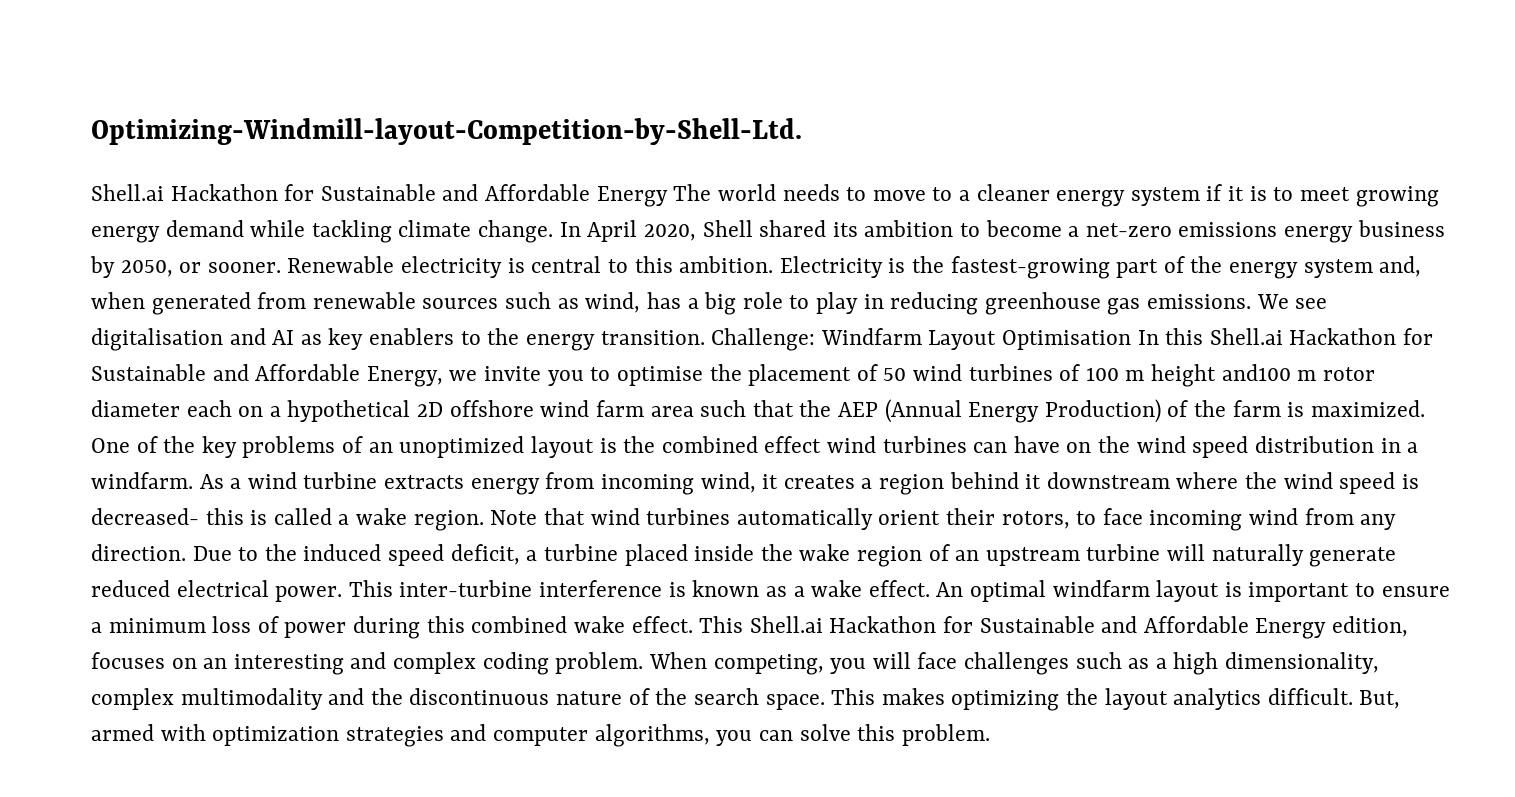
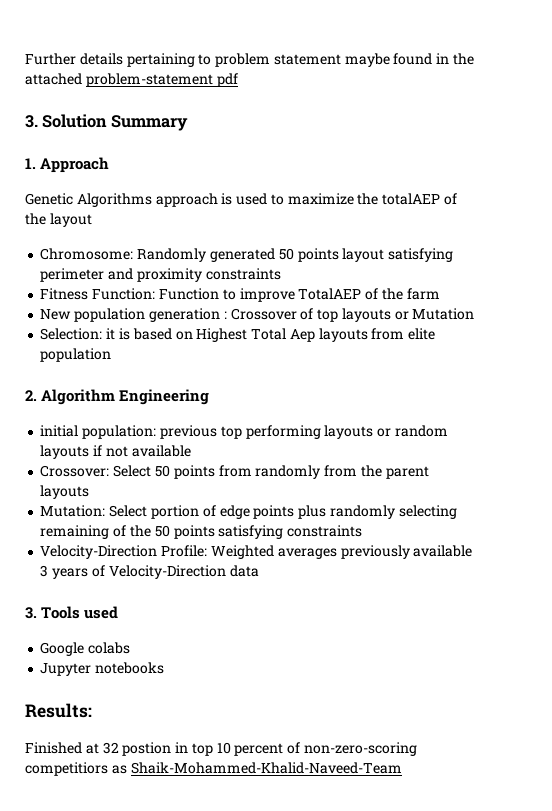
[91,118,802,145] [91,184,1439,207] [91,220,1445,243] [90,256,1422,279] [91,292,1328,315] [91,328,1434,351] [91,364,1375,387] [91,399,1425,423] [91,436,1419,458] [91,472,1419,495] [91,508,1397,531] [91,544,1397,567] [91,580,1450,602] [91,616,1409,639] [91,652,1380,675] [91,688,1401,711] [91,724,990,747] Optimizing-Windmill-layout-Competition-by-Shell-Ltd. // Shell.ai Hackathon for Sustainable and Affordable Energy The world needs to move to a cleaner energy system if it is to meet growing energy demand while tackling climate change. In April 2020, Shell shared its ambition to become a net-zero emissions energy business by 2050, or sooner. Renewable electricity is central to this ambition. Electricity is the fastest-growing part of the energy system and, when generated from renewable sources such as wind, has a big role to play in reducing greenhouse gas emissions. We see digitalisation and AI as key enablers to the energy transition. Challenge: Windfarm Layout Optimisation In this Shell.ai Hackathon for Sustainable and Affordable Energy, we invite you to optimise the placement of 50 wind turbines of 100 m height and100 m rotor diameter each on a hypothetical 2D offshore wind farm area such that the AEP (Annual Energy Production) of the farm is maximized. One of the key problems of an unoptimized layout is the combined effect wind turbines can have on the wind speed distribution in a windfarm. As a wind turbine extracts energy from incoming wind, it creates a region behind it downstream where the wind speed is decreased- this is called a wake region. Note that wind turbines automatically orient their rotors, to face incoming wind from any direction. Due to the induced speed deficit, a turbine placed inside the wake region of an upstream turbine will naturally generate reduced electrical power. This inter-turbine interference is known as a wake effect. An optimal windfarm layout is important to ensure a minimum loss of power during this combined wake effect. This Shell.ai Hackathon for Sustainable and Affordable Energy edition, focuses on an interesting and complex coding problem. When competing, you will face challenges such as a high dimensionality, complex multimodality and the discontinuous nature of the search space. This makes optimizing the layout analytics difficult. But, armed with optimization strategies and computer algorithms, you can solve this problem. -> [25,53,475,67] [25,73,238,87] [25,114,188,131] [25,157,110,173] [25,193,458,207] [25,213,92,227] [40,248,454,262] [40,268,281,282] [40,288,440,302] [40,308,475,322] [40,328,436,342] [40,348,112,362] [25,389,210,405] [40,425,448,439] [40,445,191,459] [40,465,429,479] [40,485,90,499] [40,505,457,519] [40,525,363,539] [40,545,473,559] [40,565,259,579] [25,606,119,619] [40,642,131,656] [40,662,165,676] [25,703,92,718] [25,742,418,756] [25,762,402,776] Further details pertaining to problem statement maybe found in the attached problem-statement pdf // 3. Solution Summary // 1. Approach // Genetic Algorithms approach is used to maximize the totalAEP of the layout // Chromosome: Randomly generated 50 points layout satisfying perimeter and proximity constraints // Fitness Function: Function to improve TotalAEP of the farm // New population generation : Crossover of top layouts or Mutation // Selection: it is based on Highest Total Aep layouts from elite population // 2. Algorithm Engineering // initial population: previous top performing layouts or random layouts if not available // Crossover: Select 50 points from randomly from the parent layouts // Mutation: Select portion of edge points plus randomly selecting remaining of the 50 points satisfying constraints // Velocity-Direction Profile: Weighted averages previously available 3 years of Velocity-Direction data // 3. Tools used // Google colabs // Jupyter notebooks // Results: // Finished at 32 postion in top 10 percent of non-zero-scoring competitiors as Shaik-Mohammed-Khalid-Naveed-Team

